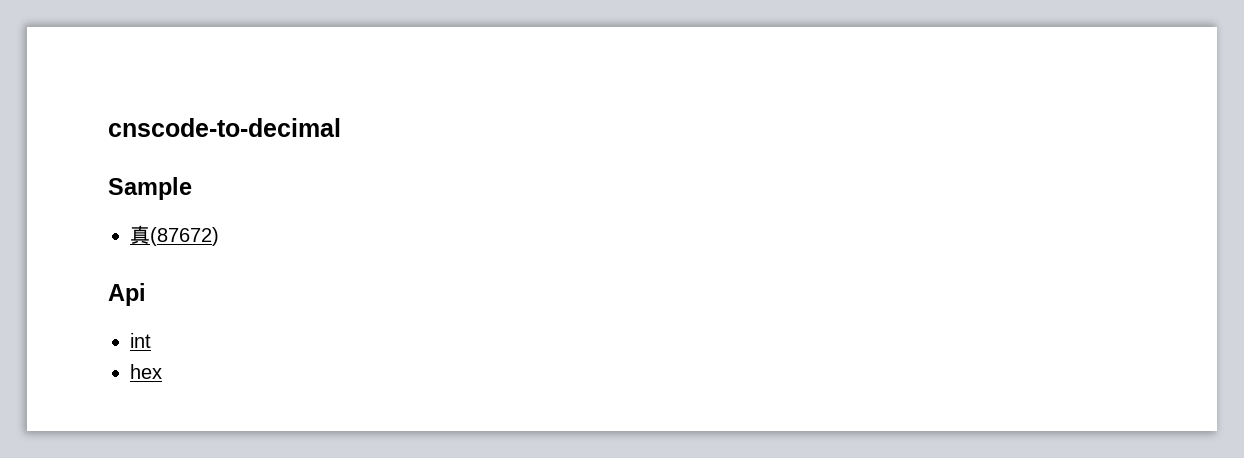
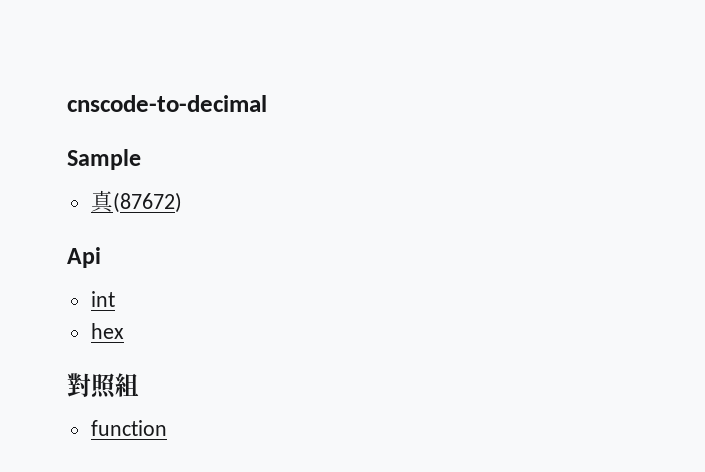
(162, 371) none -> [67,373,139,399] [90,420,167,436] // 對照組 // function

